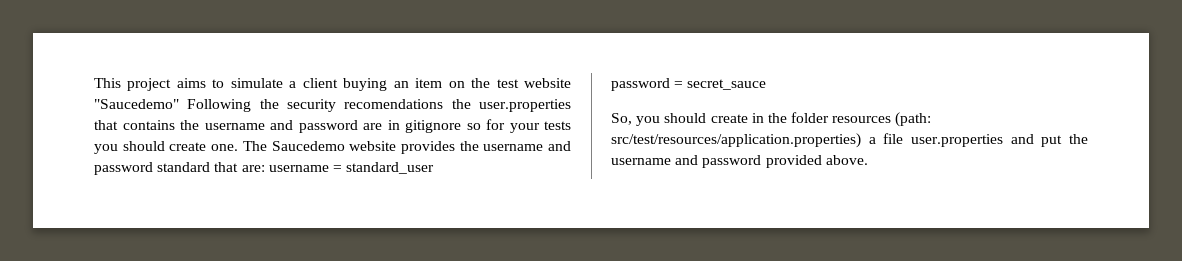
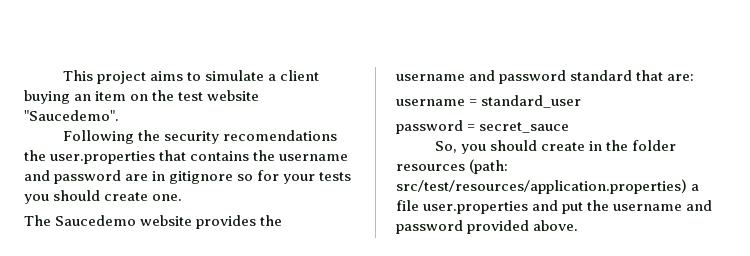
[94,99,179,109] "Saucedemo" -> [24,110,119,121] "Saucedemo". //
(239, 147) none -> (183, 197) //
(265, 168) none -> (695, 77) //

